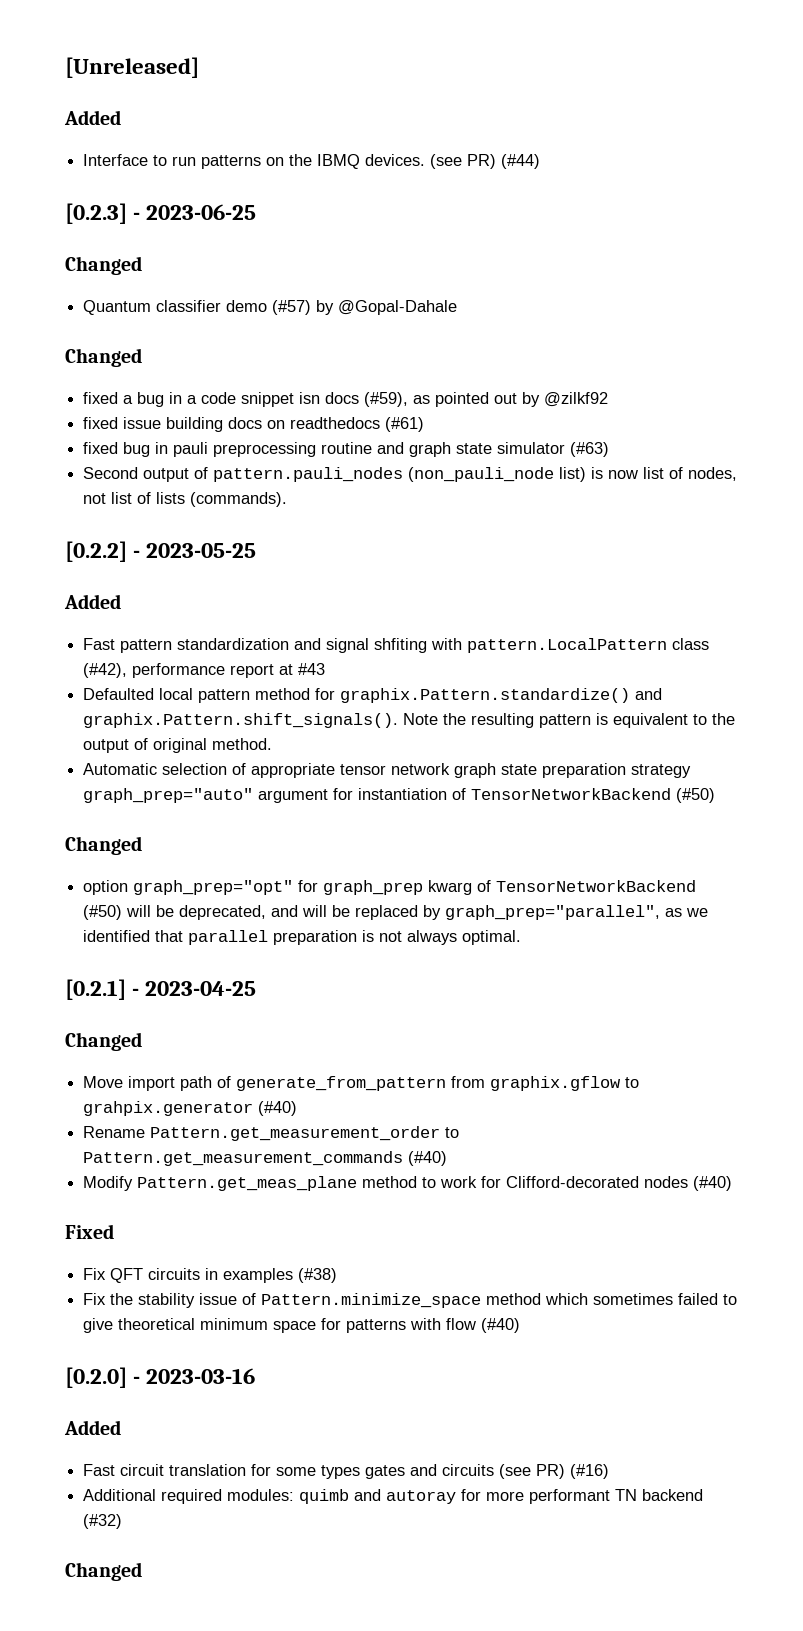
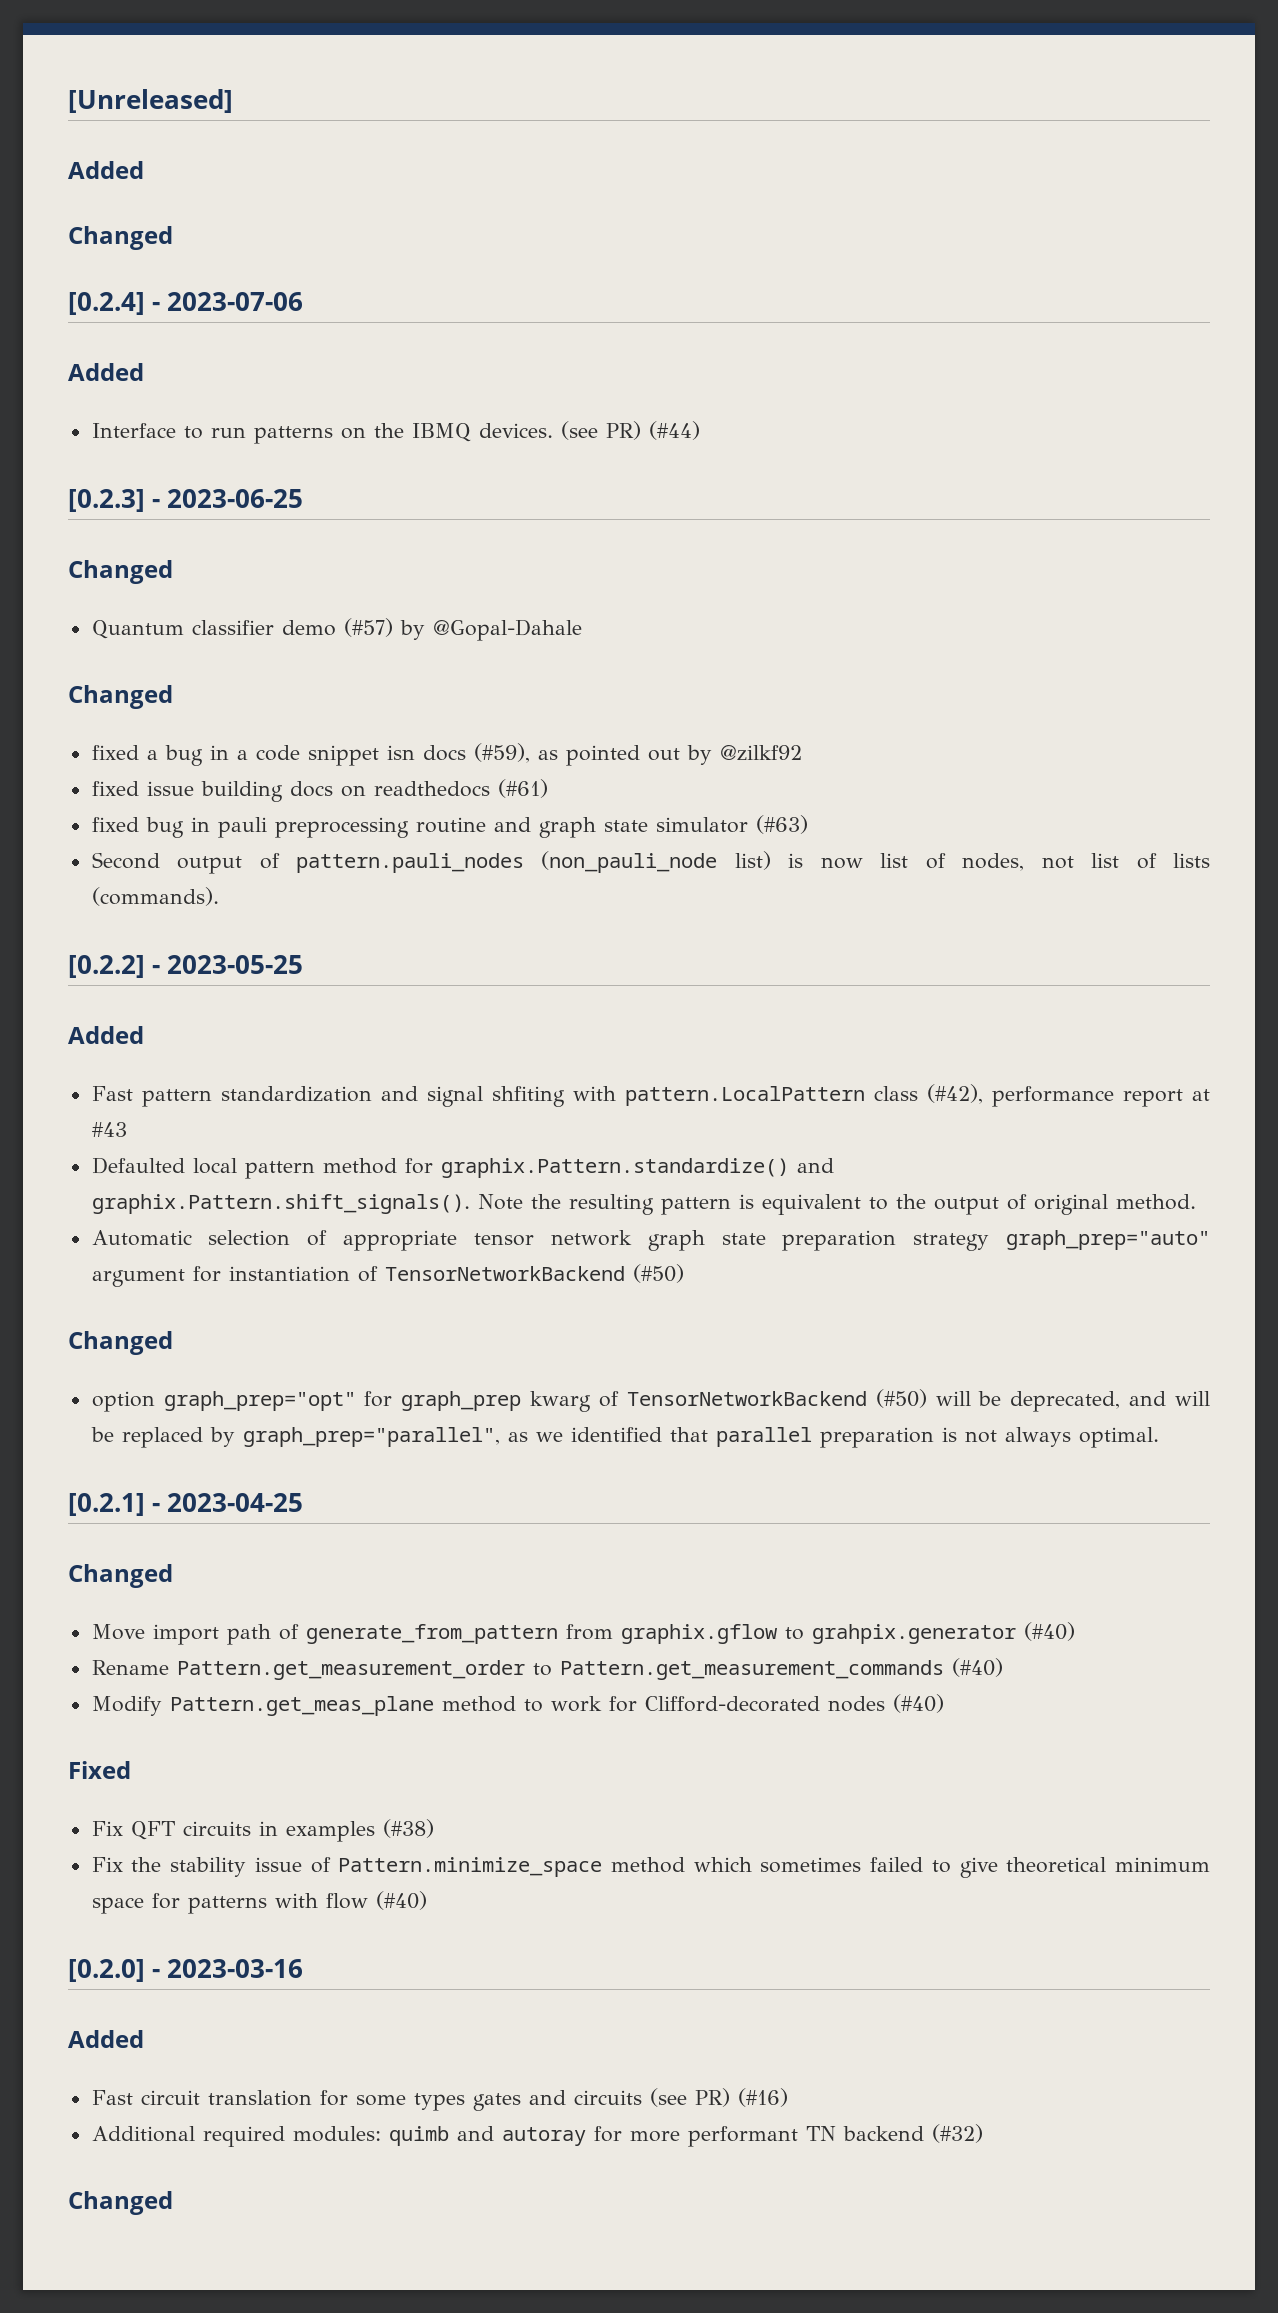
(121, 117) none -> [68,226,173,250] [68,292,304,315] [68,363,144,381] // Changed // [0.2.4] - 2023-07-06 // Added

